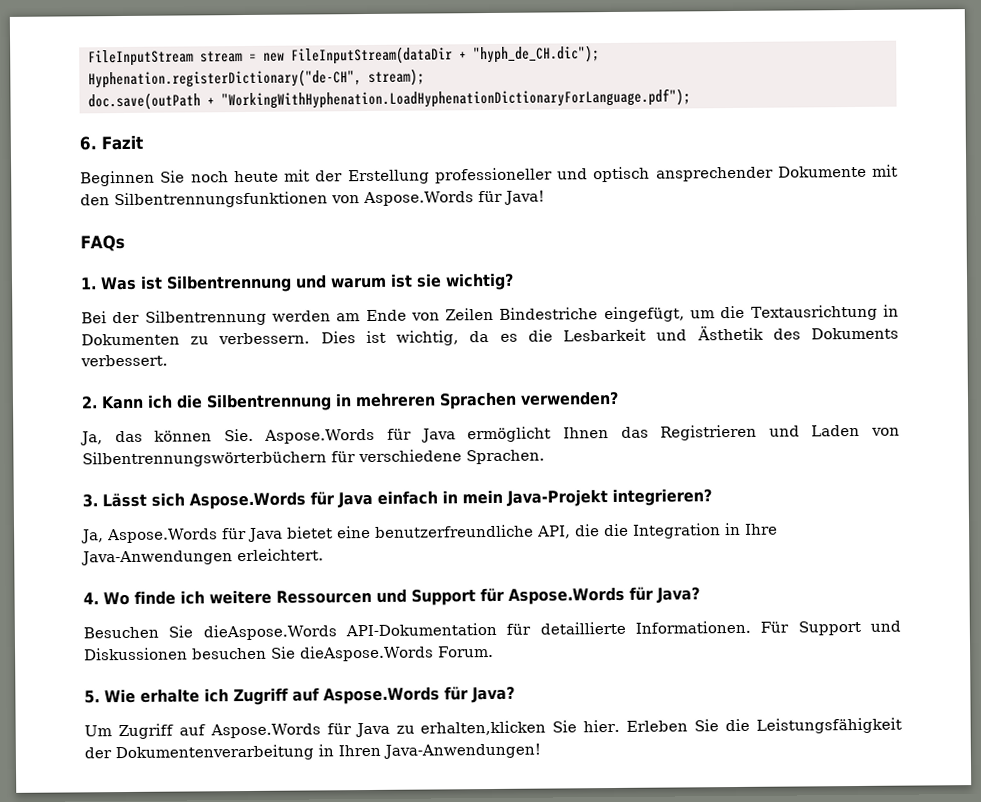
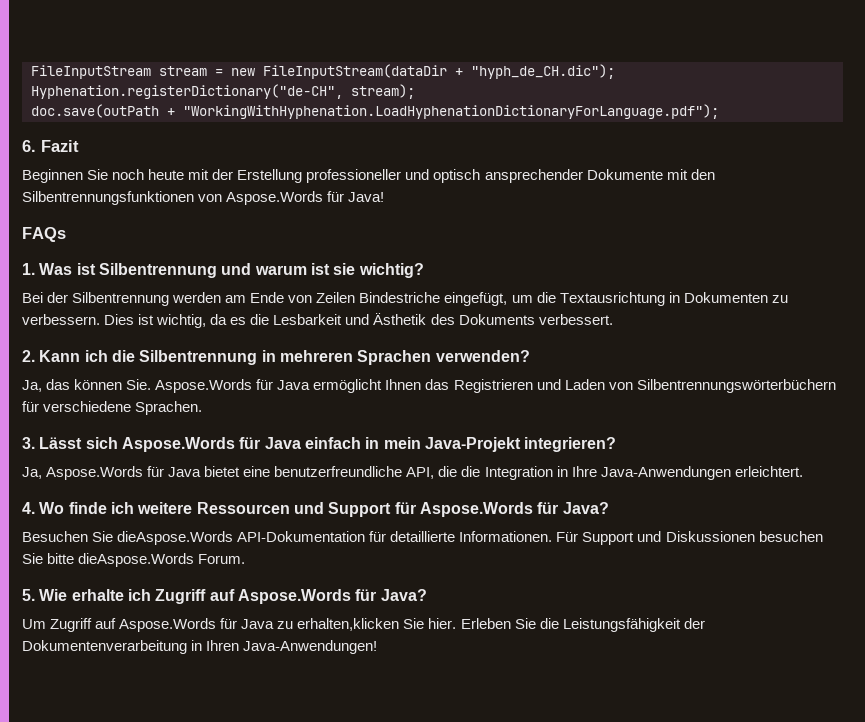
(296, 652) none -> [47,553,75,564] bitte

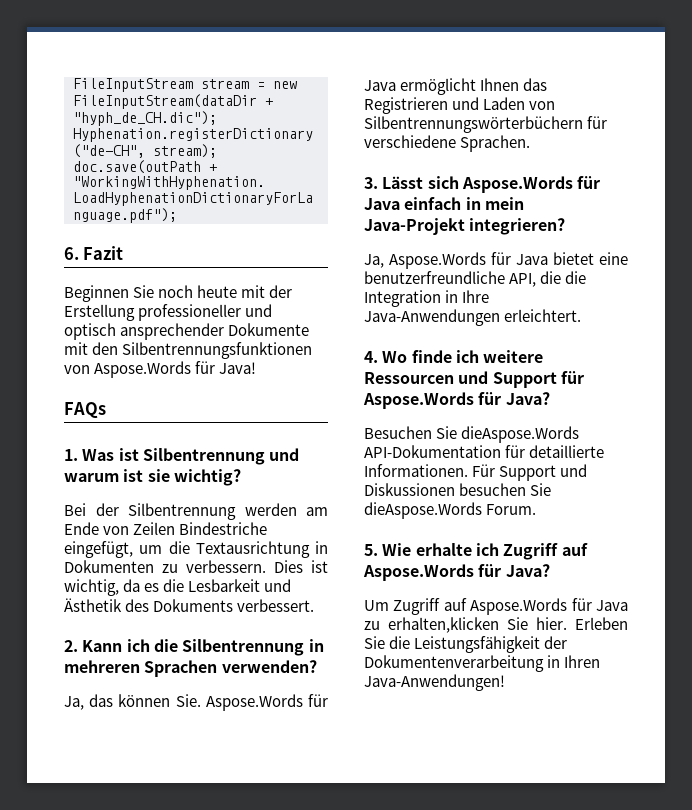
[47,553,75,564] bitte -> (552, 489) none

